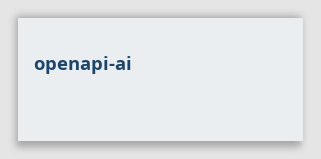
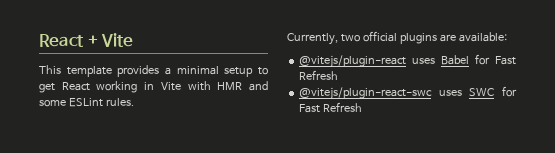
[34,56,132,74] openapi-ai -> [39,33,134,47] [39,65,268,77] [39,81,268,93] [39,98,134,107] [287,31,507,45] [299,54,516,68] [299,70,339,80] [299,86,517,100] [299,102,363,113] React + Vite // This template provides a minimal setup to get React working in Vite with HMR and some ESLint rules. // Currently, two official plugins are available: // @vitejs/plugin-react uses Babel for Fast Refresh // @vitejs/plugin-react-swc uses SWC for Fast Refresh

